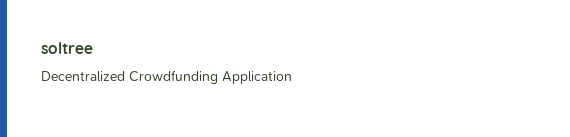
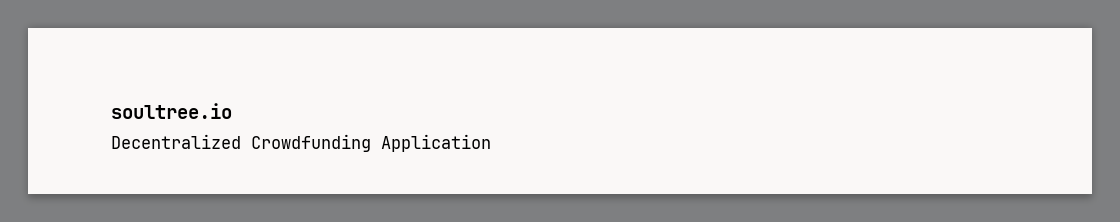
[41,42,93,54] soltree -> [111,103,232,119] soultree.io

